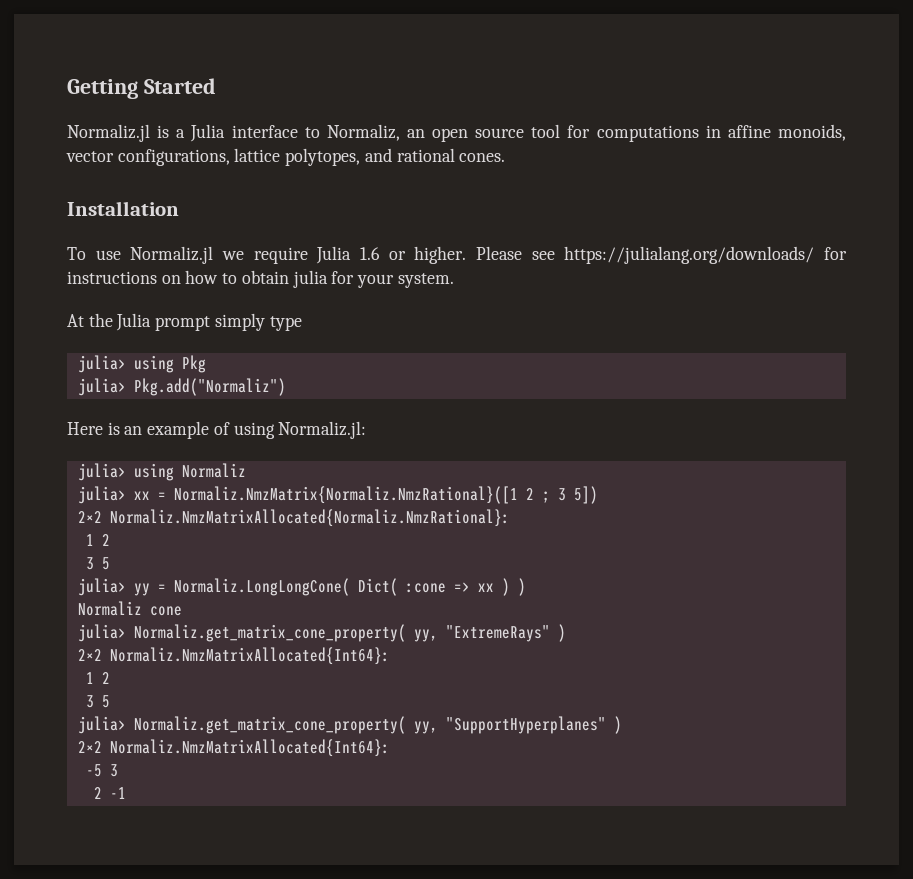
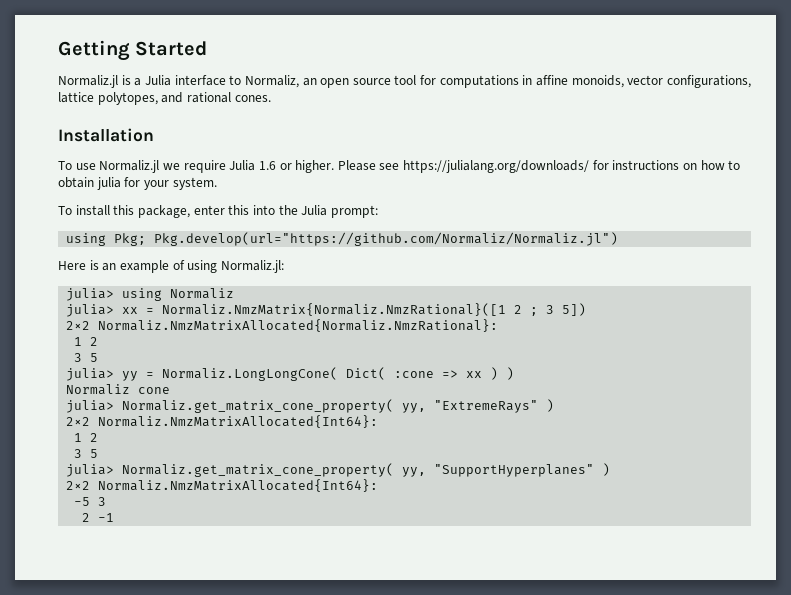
[67,313,302,331] [77,355,206,373] [77,378,286,396] At the Julia prompt simply type // julia> using Pkg // julia> Pkg.add("Normaliz") -> [58,205,378,218] [66,232,619,246] To install this package, enter this into the Julia prompt: // using Pkg; Pkg.develop(url="https://github.com/Normaliz/Normaliz.jl")

